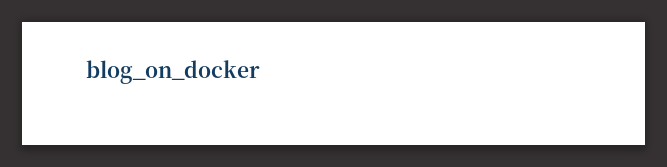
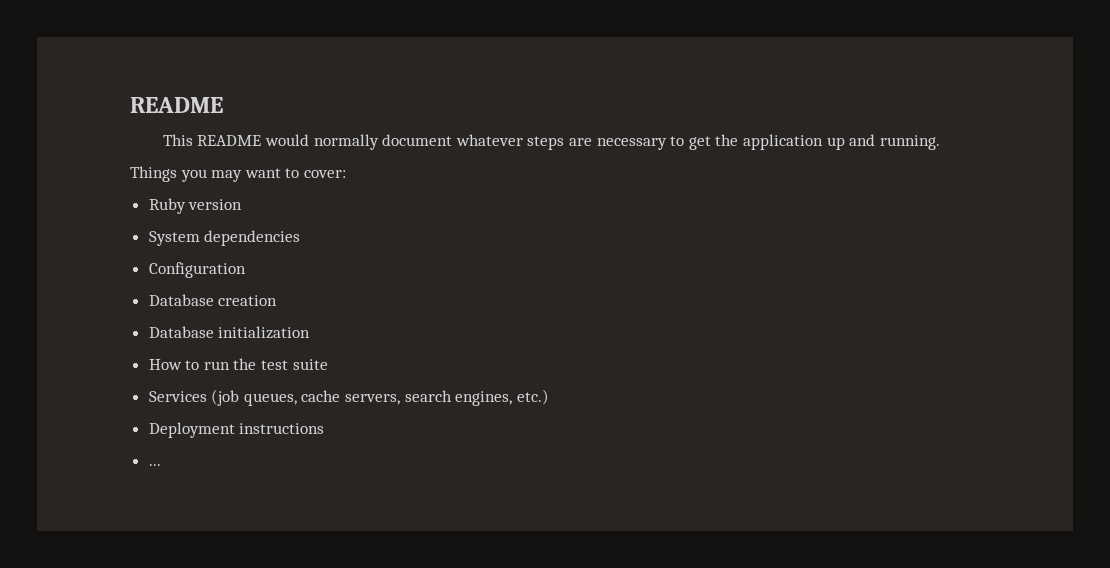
[86,60,260,84] blog_on_docker -> [130,97,223,113] [162,134,940,150] [130,166,346,182] [148,198,243,214] [148,230,301,246] [148,262,246,278] [148,294,278,306] [148,326,311,339] [148,358,328,370] [148,389,549,406] [148,422,325,438] [148,464,161,466] README // This README would normally document whatever steps are necessary to get the application up and running. // Things you may want to cover: // Ruby version // System dependencies // Configuration // Database creation // Database initialization // How to run the test suite // Services (job queues, cache servers, search engines, etc.) // Deployment instructions // ...

